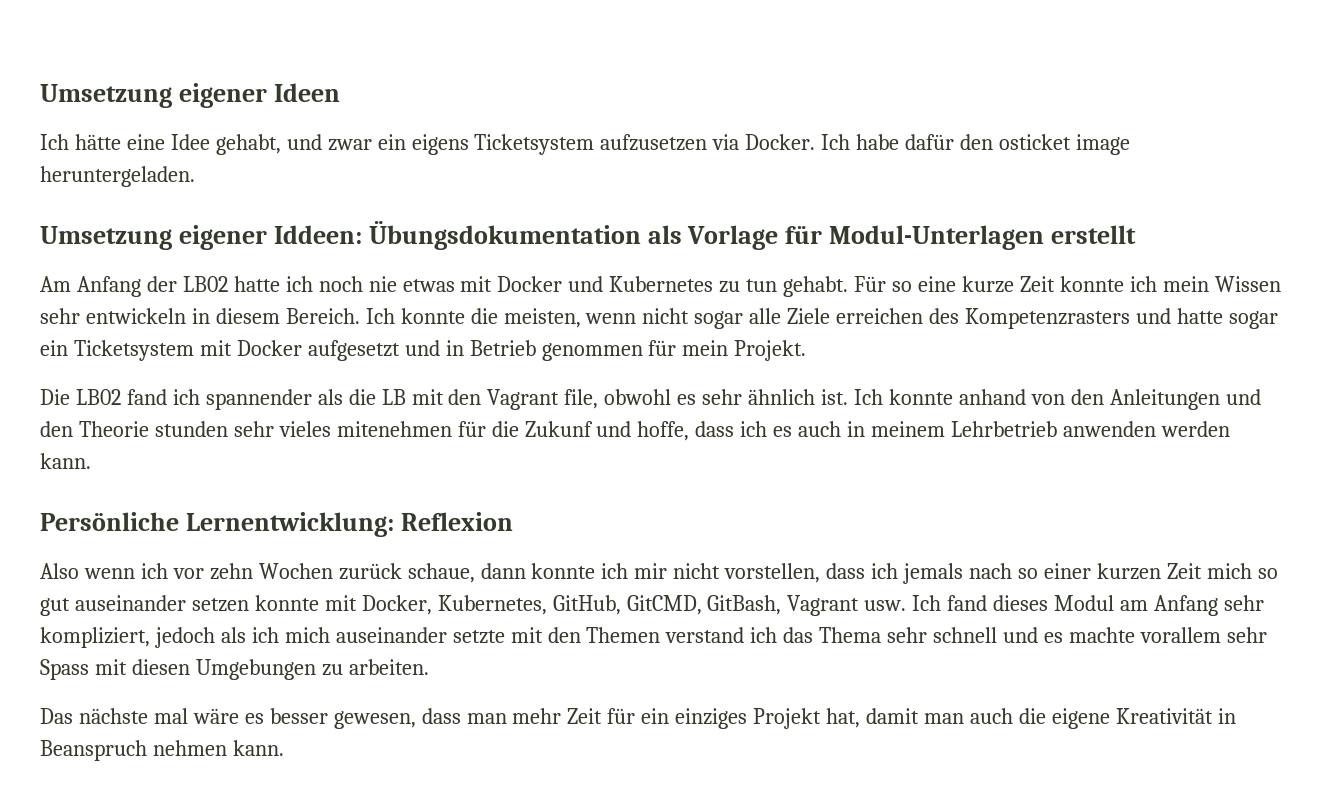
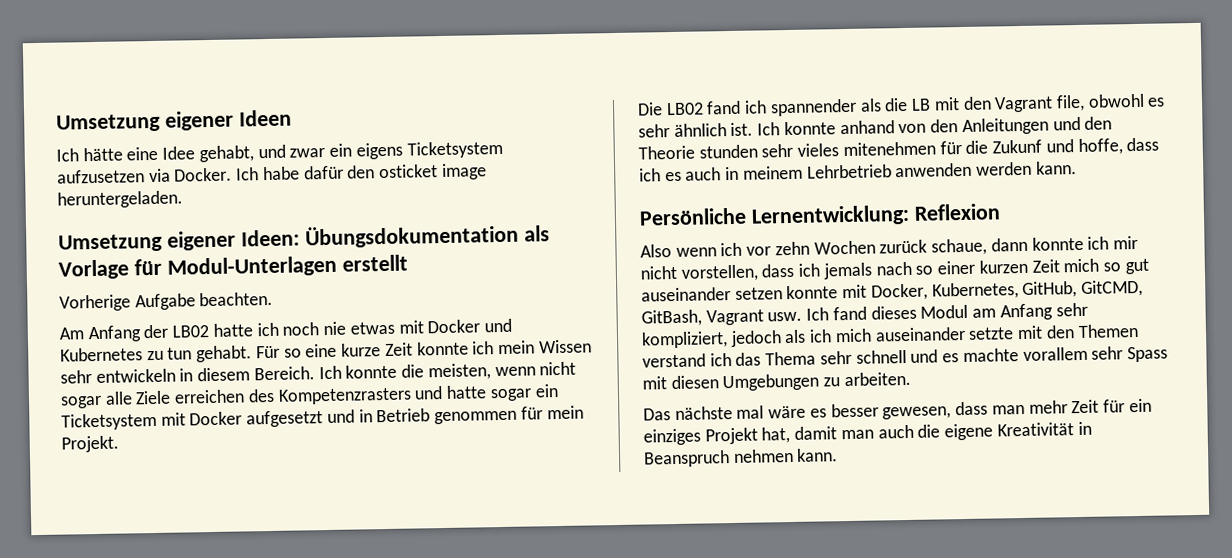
[273,225,362,244] Iddeen: -> [240,229,300,247] Ideen:
(1137, 234) none -> [59,291,274,312] // Vorherige Aufgabe beachten.

